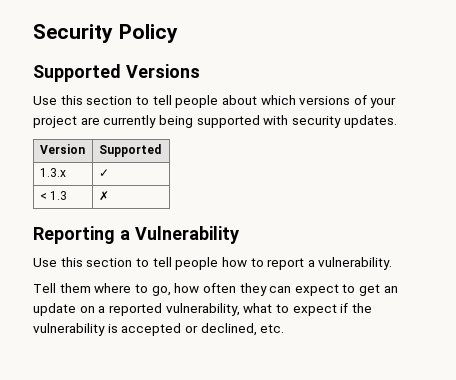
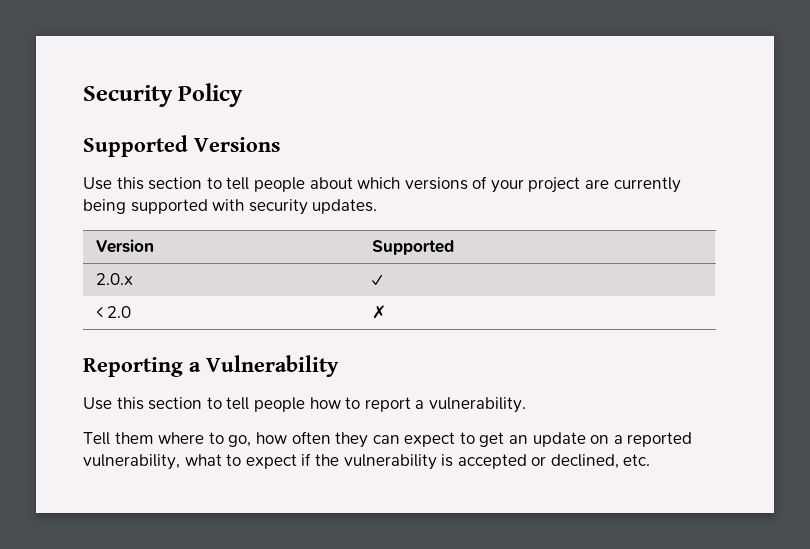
[39,168,66,177] 1.3.x -> [95,273,133,285] 2.0.x
[50,191,68,200] 1.3 -> [107,306,132,318] 2.0

